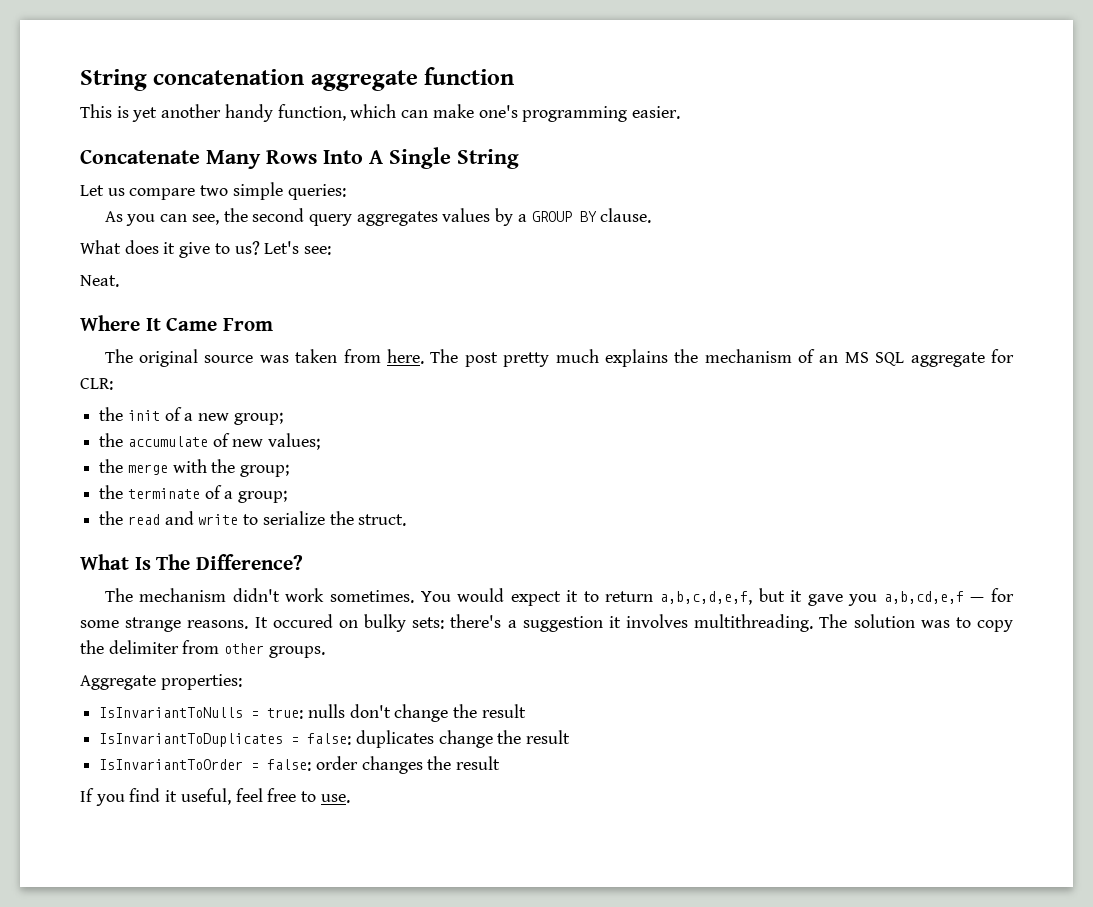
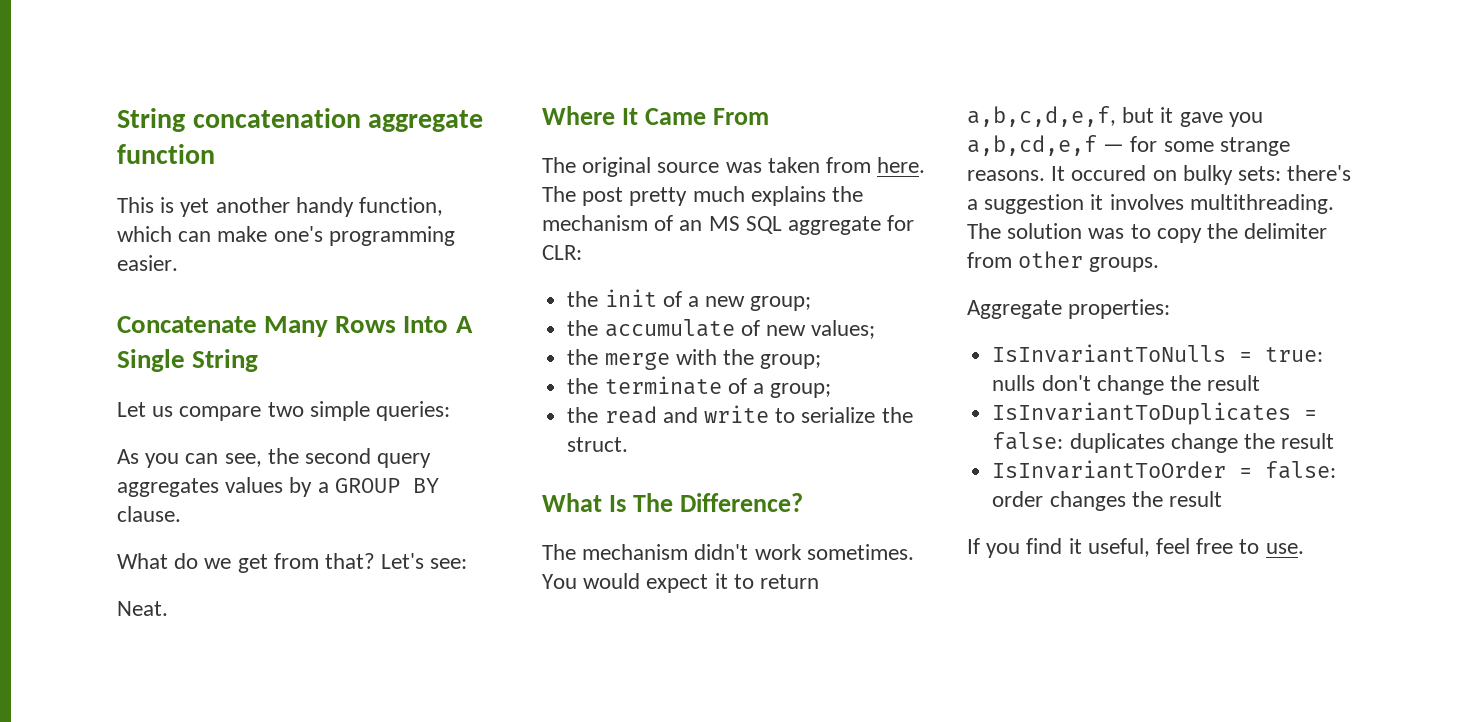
[124,240,260,258] does it give to us? -> [174,553,376,573] do we get from that?

